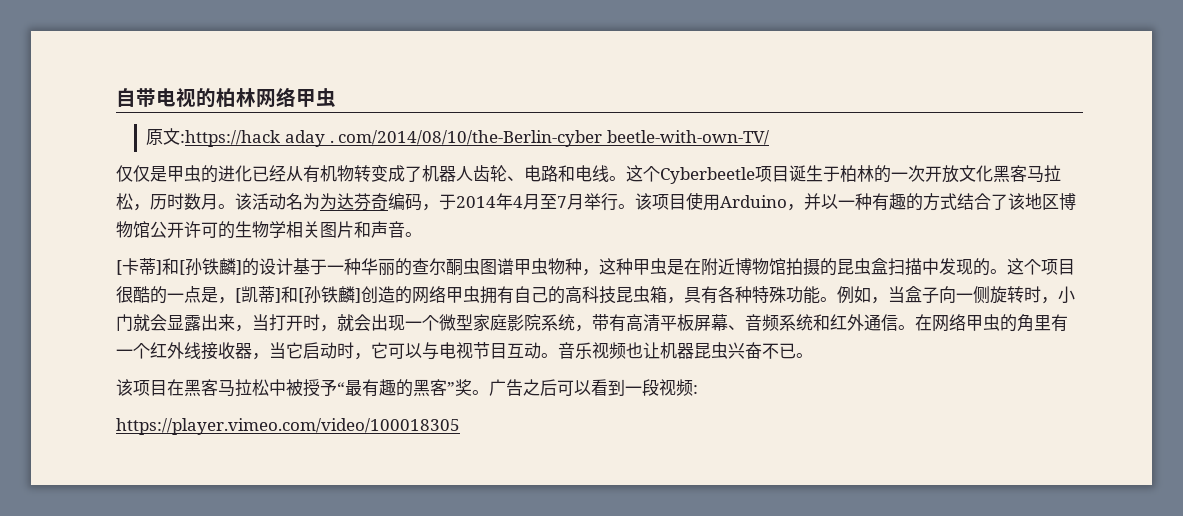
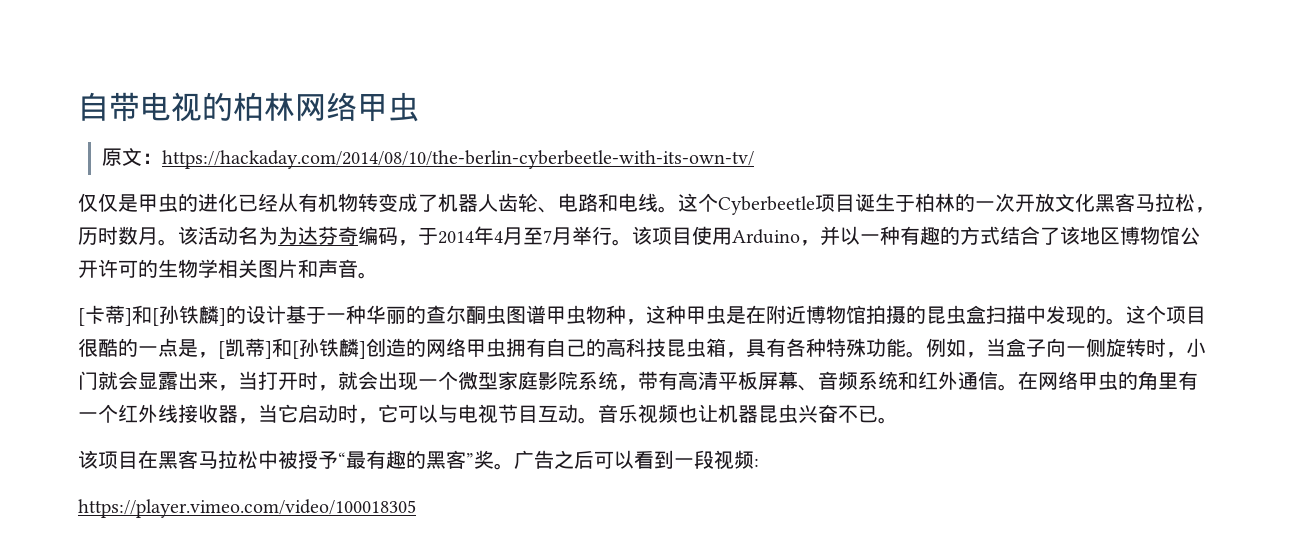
[180,130,769,147] :https://hack aday . com/2014/08/10/the-Berlin-cyber beetle-with-own-TV/ -> [141,150,754,169] ：https://hackaday.com/2014/08/10/the-berlin-cyberbeetle-with-its-own-tv/

